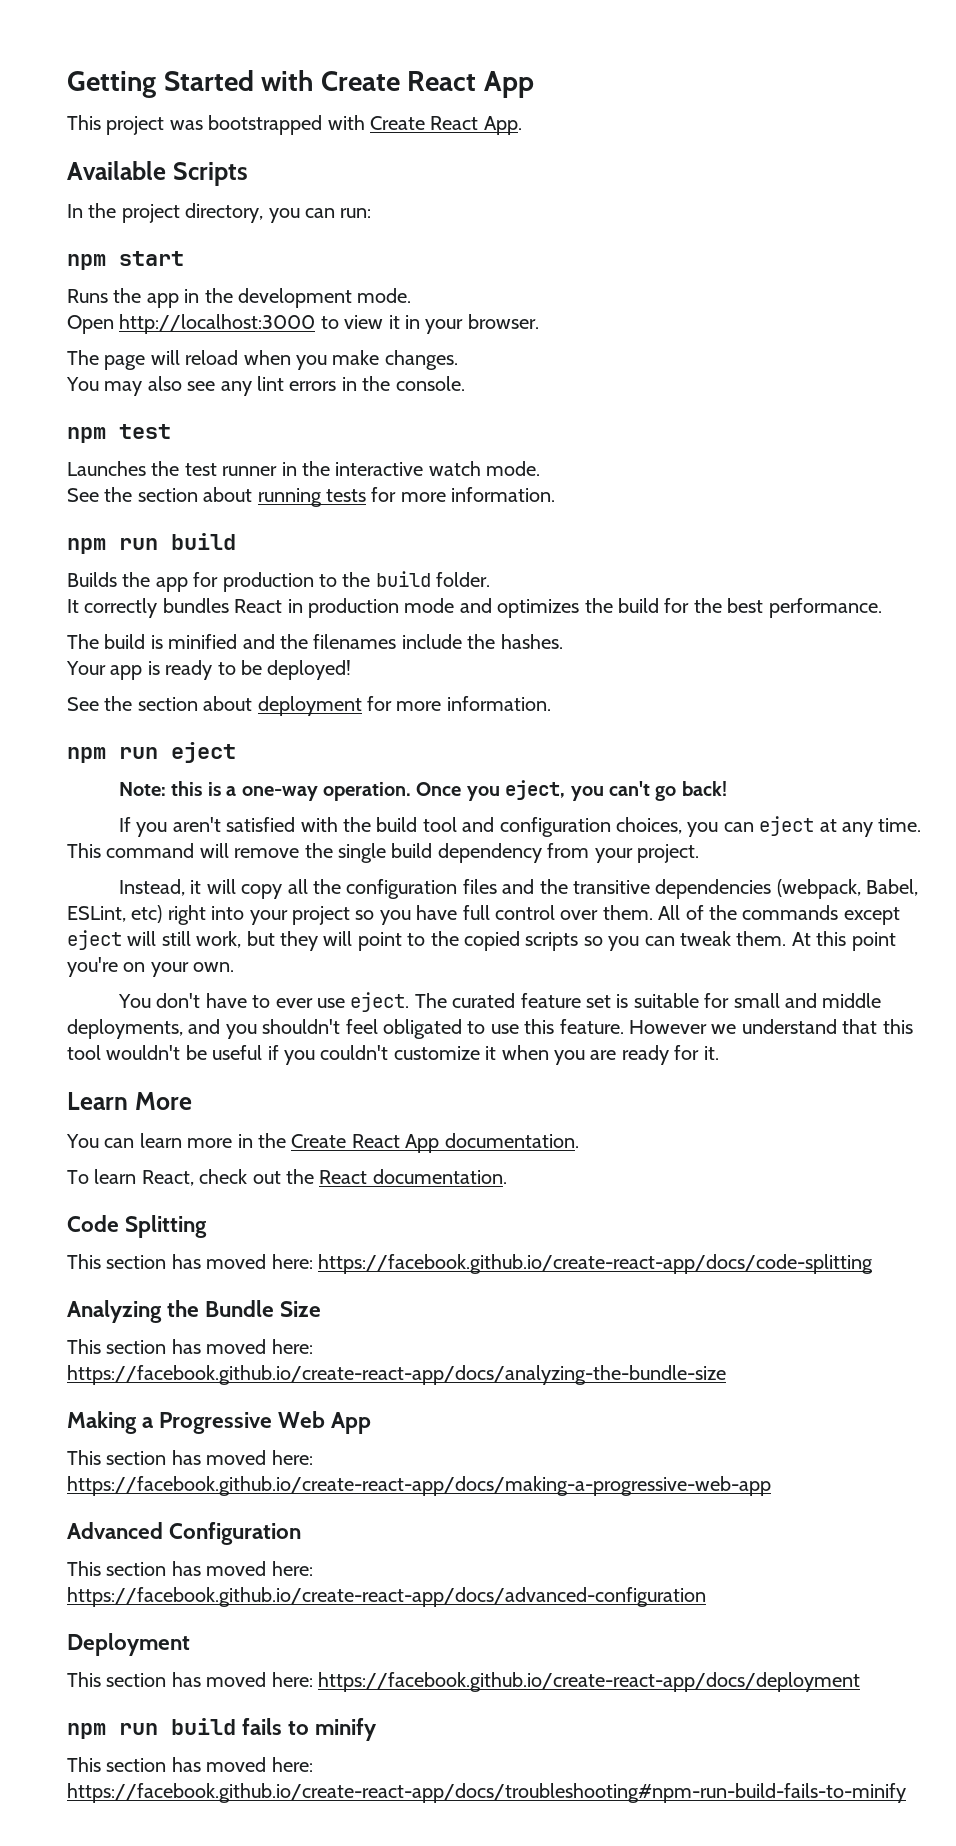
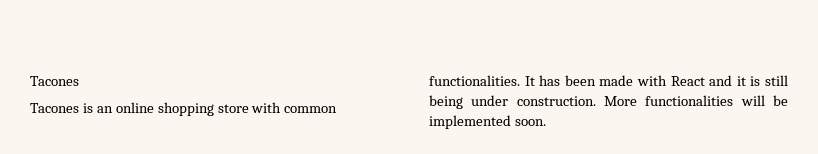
[67,70,534,98] [67,115,522,135] [67,161,248,186] [67,203,372,223] [67,251,184,270] [67,288,412,308] [67,314,539,334] [67,350,458,370] [66,376,465,396] [67,424,171,443] [67,461,541,476] [67,487,556,507] [67,533,236,554] [67,571,491,592] [67,598,882,618] [67,634,563,649] [66,660,352,680] [67,696,551,716] [67,742,236,763] [118,780,727,801] [118,816,922,837] [67,843,699,863] [118,879,919,899] [67,905,900,925] [67,930,896,951] [67,957,235,977] [117,992,882,1012] [67,1019,913,1039] [67,1045,719,1065] [67,1092,192,1110] [66,1133,579,1153] [67,1169,507,1186] [67,1215,208,1238] [67,1254,873,1274] [67,1300,322,1323] [67,1339,313,1354] [67,1365,726,1385] [67,1411,372,1434] [67,1450,313,1465] [67,1476,771,1496] [67,1522,302,1545] [67,1561,313,1576] [67,1587,706,1607] [67,1633,190,1656] [67,1672,860,1692] [67,1718,378,1741] [67,1757,313,1772] [67,1783,906,1803] Getting Started with Create React App // This project was bootstrapped with Create React App. // Available Scripts // In the project directory, you can run: // npm start // Runs the app in the development mode. // Open http://localhost:3000 to view it in your browser. // The page will reload when you make changes. // You may also see any lint errors in the console. // npm test // Launches the test runner in the interactive watch mode. // See the section about running tests for more information. // npm run build // Builds the app for production to the build folder. // It correctly bundles React in production mode and optimizes the build for the best performance. // The build is minified and the filenames include the hashes. // Your app is ready to be deployed! // See the section about deployment for more information. // npm run eject // Note: this is a one-way operation. Once you eject, you can't go back! // If you aren't satisfied with the build tool and configuration choices, you can eject at any time. This command will remove the single build dependency from your project. // Instead, it will copy all the configuration files and the transitive dependencies (webpack, Babel, ESLint, etc) right into your project so you have full control over them. All of the commands except eject will still work, but they will point to the copied scripts so you can tweak them. At this point you're on your own. // You don't have to ever use eject. The curated feature set is suitable for small and middle deployments, and you shouldn't feel obligated to use this feature. However we understand that this tool wouldn't be useful if you couldn't customize it when you are ready for it. // Learn More // You can learn more in the Create React App documentation. // To learn React, check out the React documentation. // Code Splitting // This section has moved here: https://facebook.github.io/create-react-app/docs/code-splitting // Analyzing the Bundle Size // This section has moved here: https://facebook.github.io/create-react-app/docs/analyzing-the-bundle-size // Making a Progressive Web App // This section has moved here: https://facebook.github.io/create-react-app/docs/making-a-progressive-web-app // Advanced Configuration // This section has moved here: https://facebook.github.io/create-react-app/docs/advanced-configuration // Deployment // This section has moved here: https://facebook.github.io/create-react-app/docs/deployment // npm run build fails to minify // This section has moved here: https://facebook.github.io/create-react-app/docs/troubleshooting#npm-run-build-fails-to-minify -> [30,76,79,86] [30,102,338,116] [429,75,789,86] [429,95,788,109] [429,115,546,129] Tacones // Tacones is an online shopping store with common functionalities. It has been made with React and it is still being under construction. More functionalities will be implemented soon.

